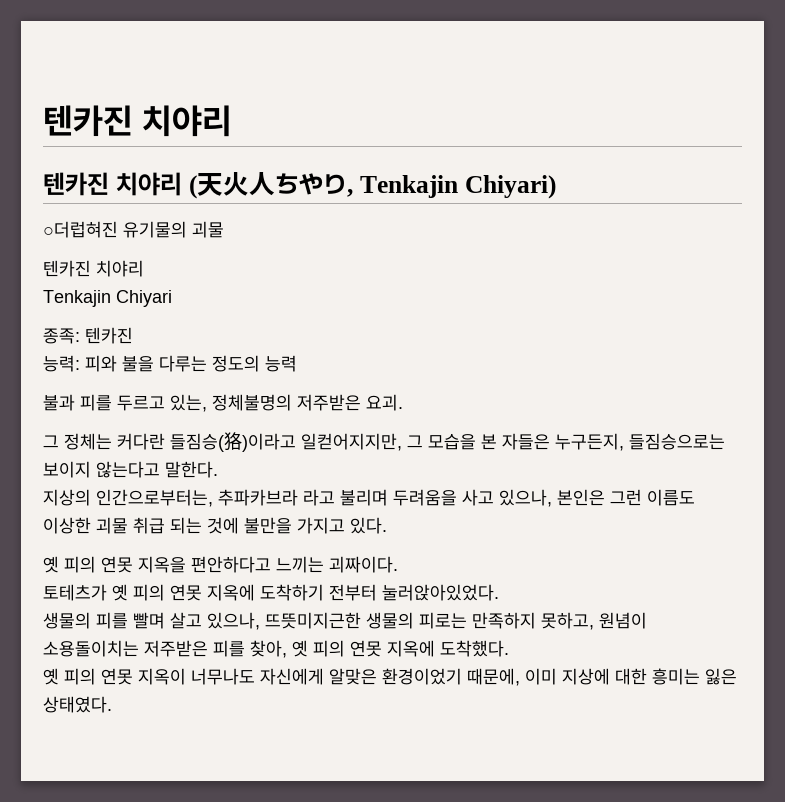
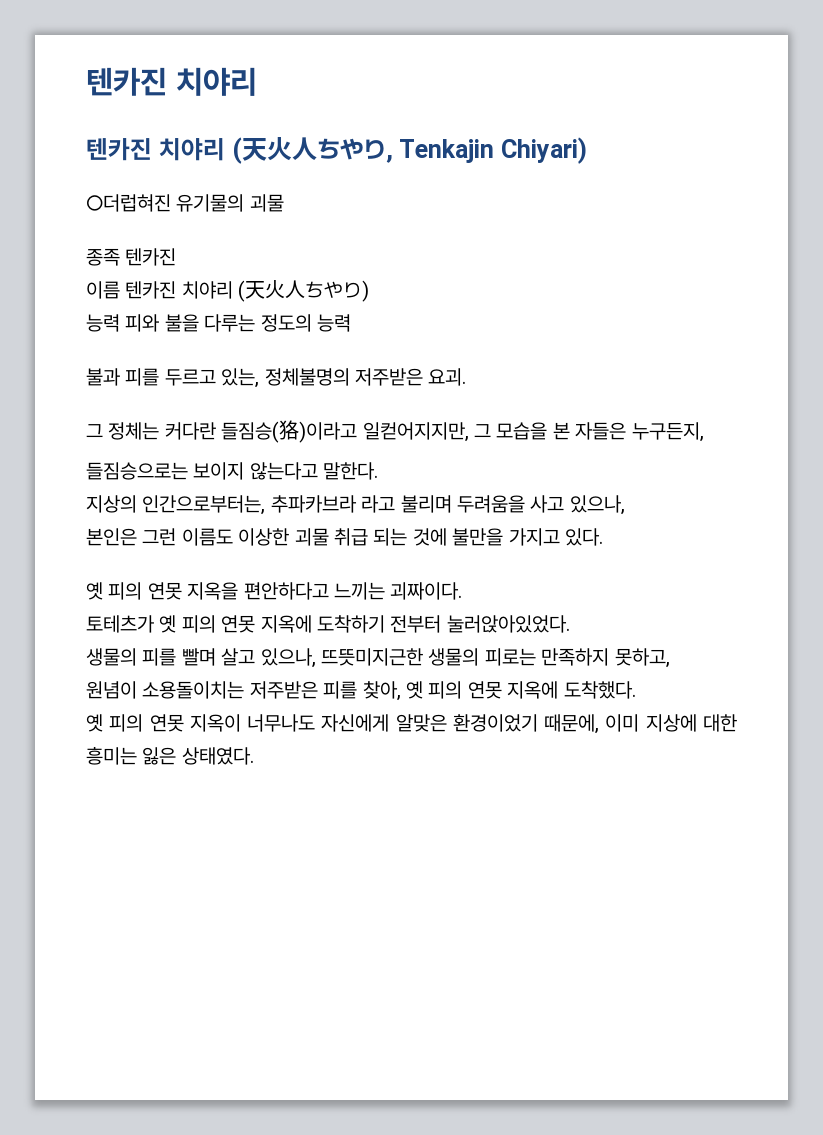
[43,260,144,277] [43,290,172,307] [43,327,133,344] [43,355,80,372] 텐카진 치야리 // Tenkajin Chiyari // 종족: 텐카진 // 능력: -> [86,248,177,266] [86,280,370,302] [86,314,120,332] 종족 텐카진 // 이름 텐카진 치야리 (天火人ちやり) // 능력
(624, 442) none -> (704, 432) //
(552, 498) none -> (625, 505) //
(594, 621) none -> (670, 658) //

